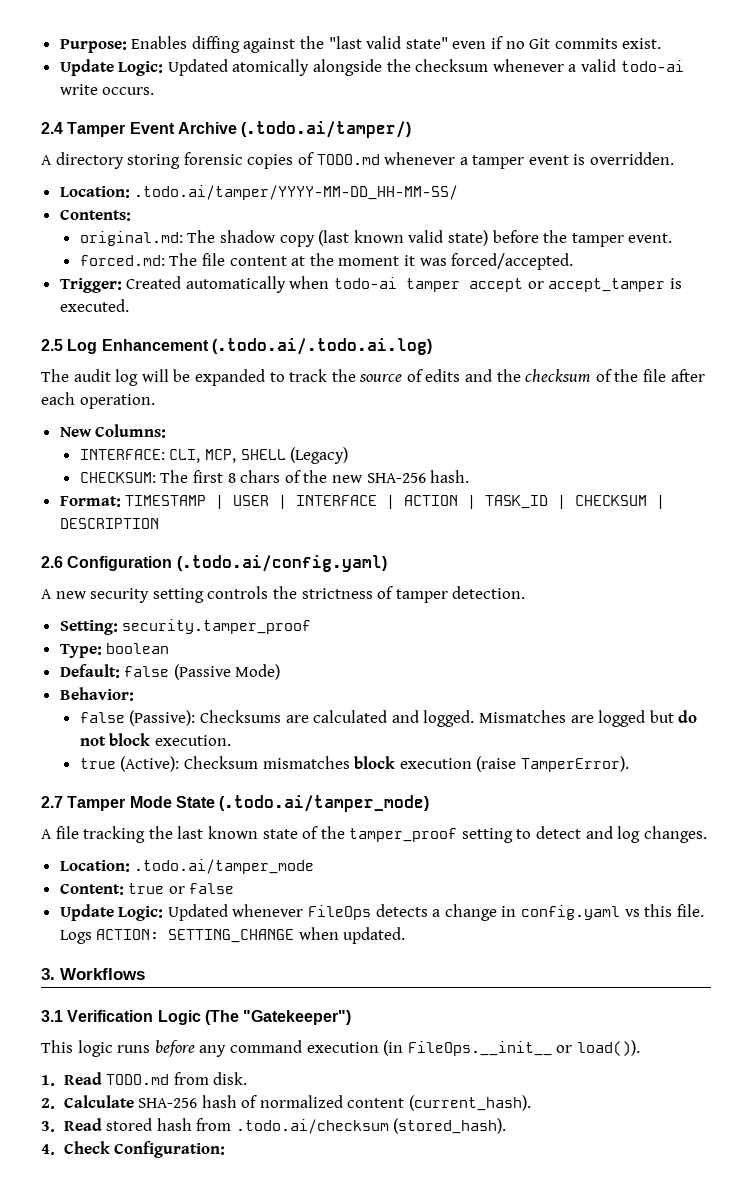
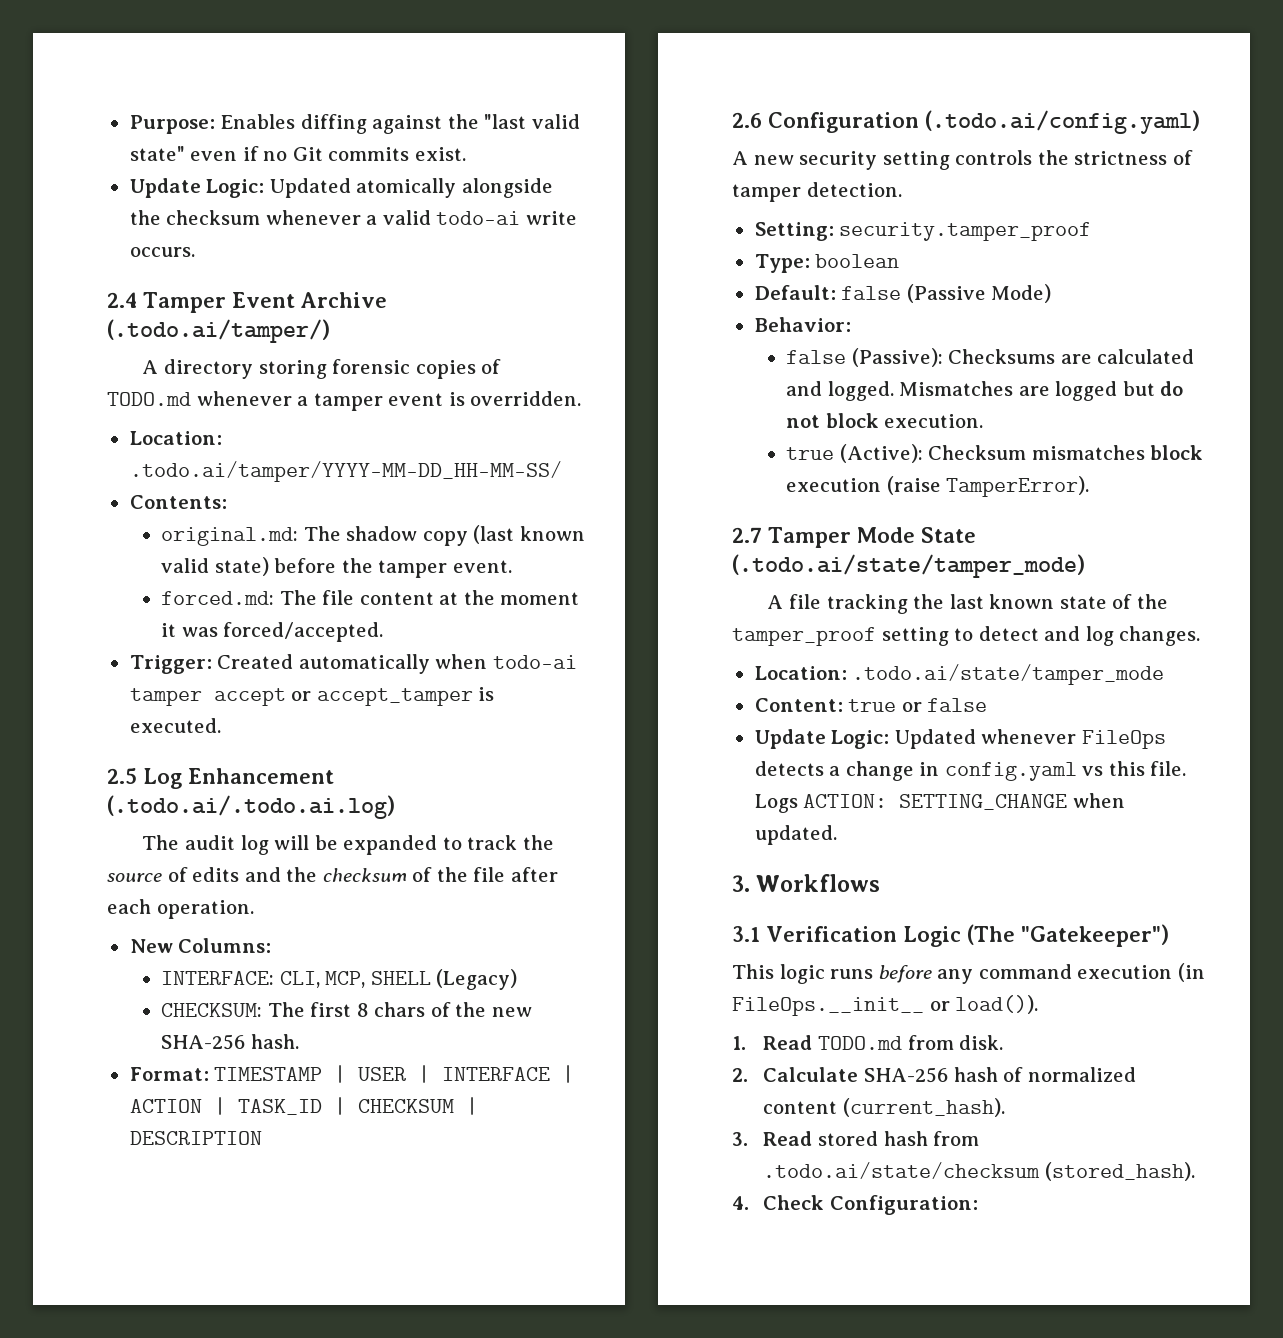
[219,795,430,812] (.todo.ai/tamper_mode) -> [732,554,1085,578] (.todo.ai/state/tamper_mode)
[134,859,315,874] .todo.ai/tamper_mode -> [852,664,1165,685] .todo.ai/state/tamper_mode
[235,1119,389,1134] .todo.ai/checksum -> [763,1162,1041,1179] .todo.ai/state/checksum

